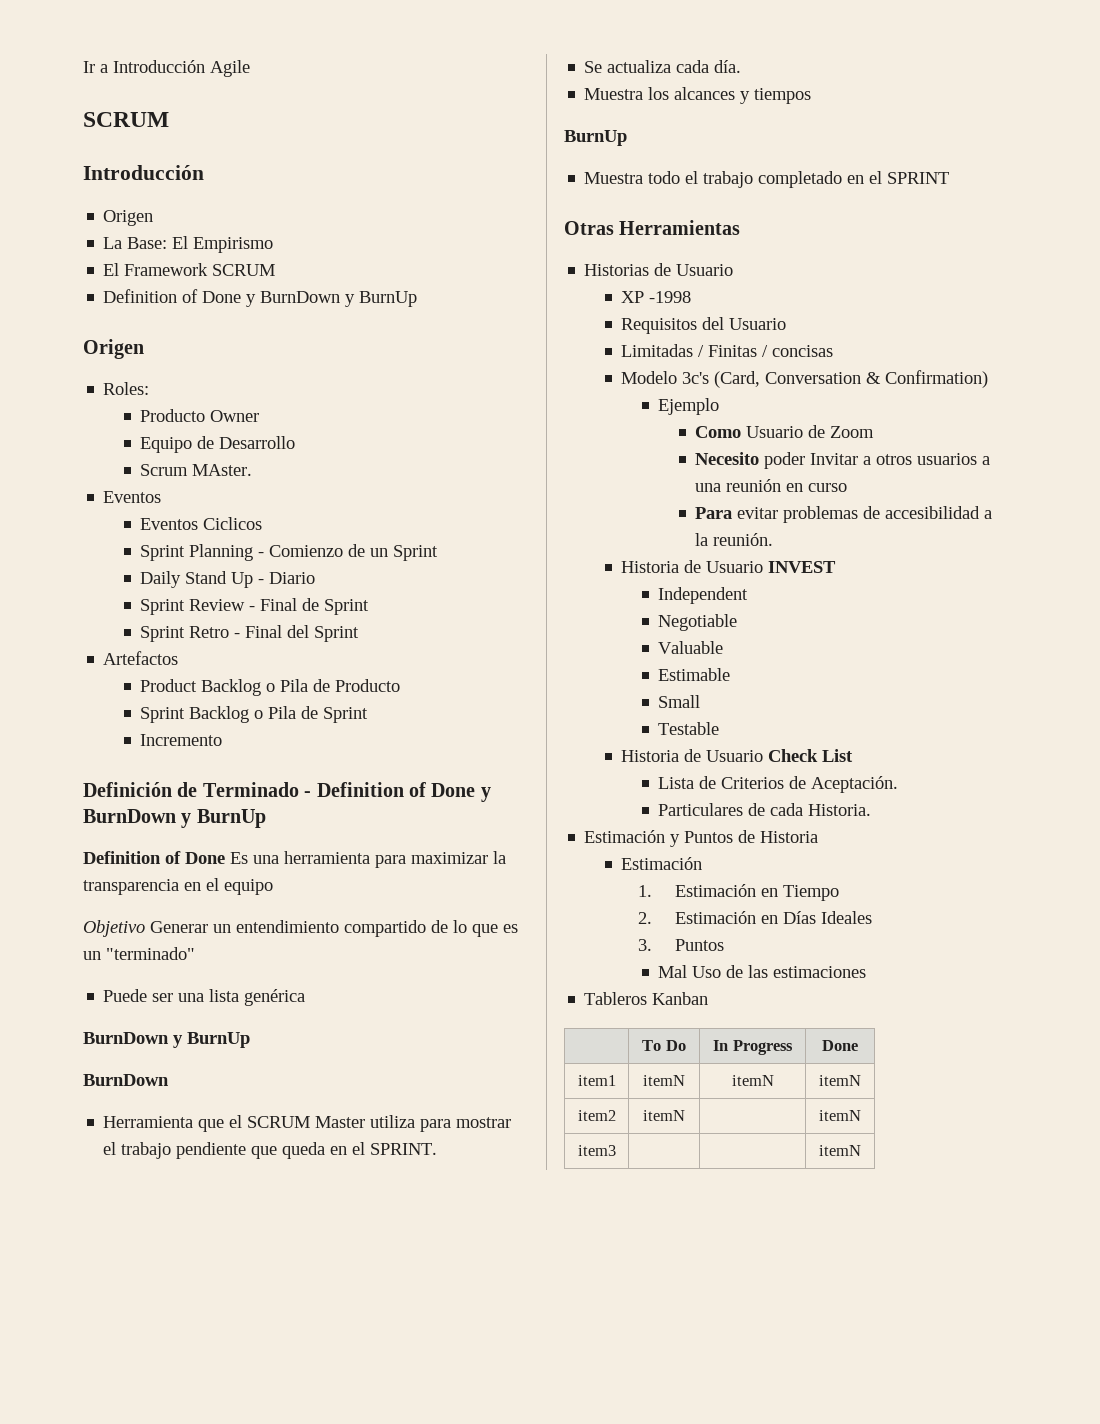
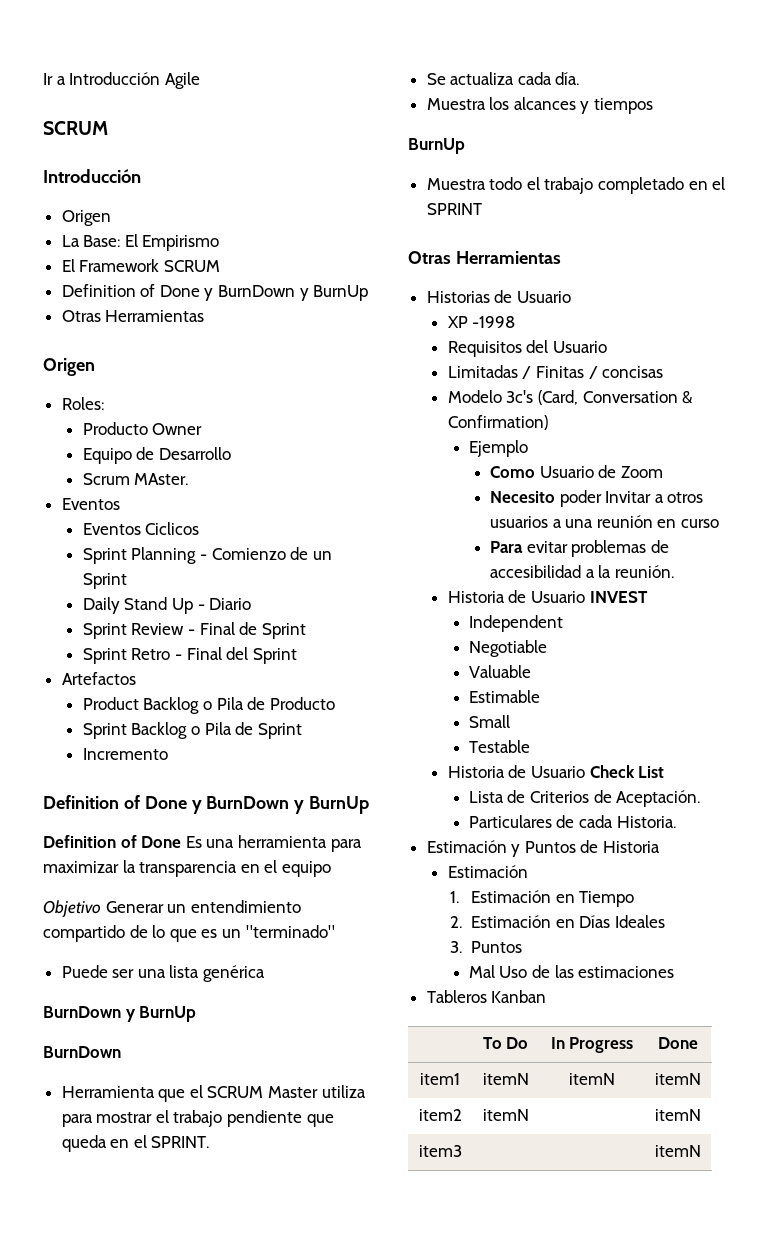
(418, 299) none -> [61,310,205,322] // Otras Herramientas
[83,782,312,797] Definición de Terminado - -> (168, 754) none

